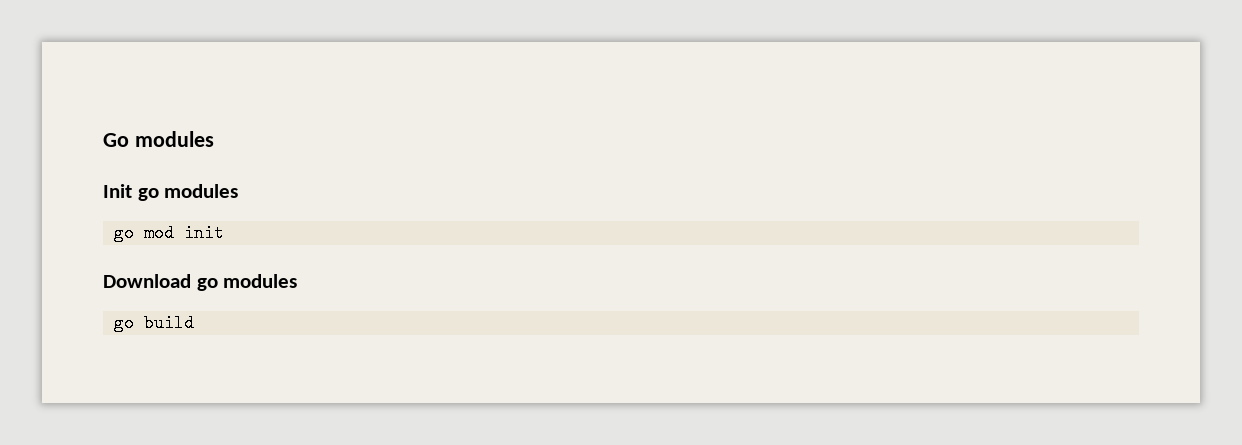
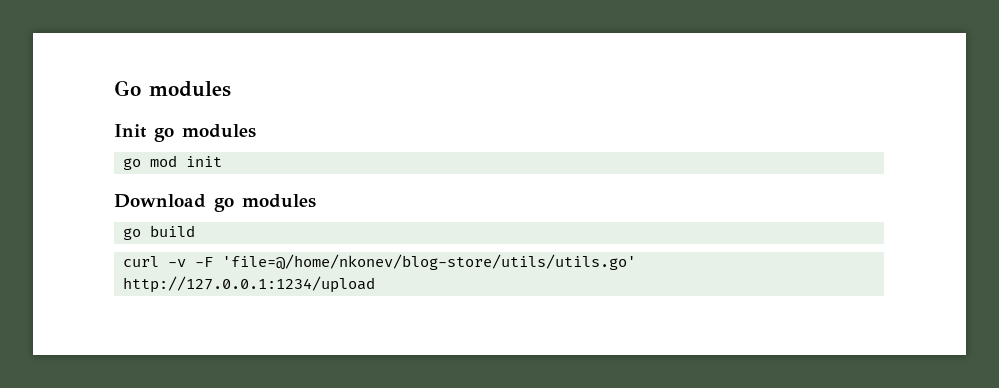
(194, 323) none -> [123,254,636,270] [123,276,375,293] // curl -v -F 'file=@/home/nkonev/blog-store/utils/utils.go' http://127.0.0.1:1234/upload

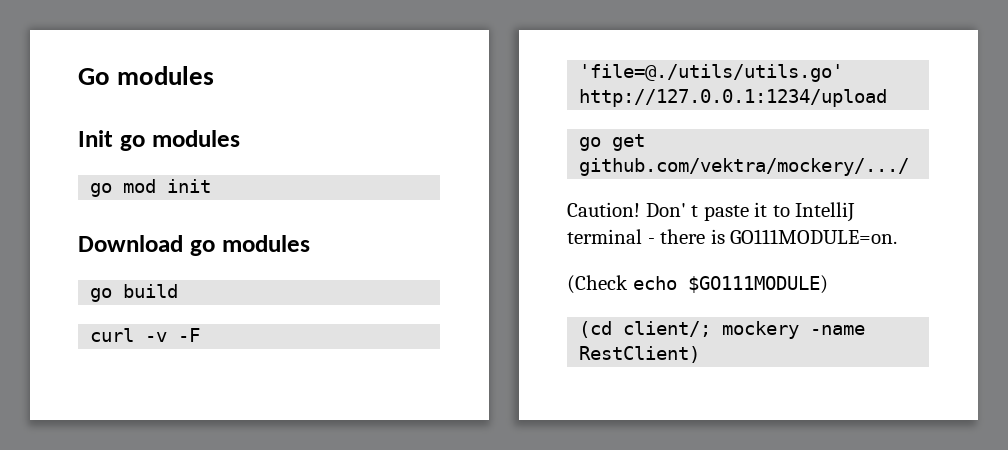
[222,254,636,270] 'file=@/home/nkonev/blog-store/utils/utils.go' -> [579,64,844,82] 'file=@./utils/utils.go'
(375, 284) none -> [579,134,646,151] [579,158,910,176] [567,202,856,222] [567,229,898,244] [567,275,828,294] [579,321,866,339] [579,346,701,363] // go get github.com/vektra/mockery/.../ // Caution! Don' t paste it to IntelliJ terminal - there is GO111MODULE=on. // (Check echo $GO111MODULE) // (cd client/; mockery -name RestClient)

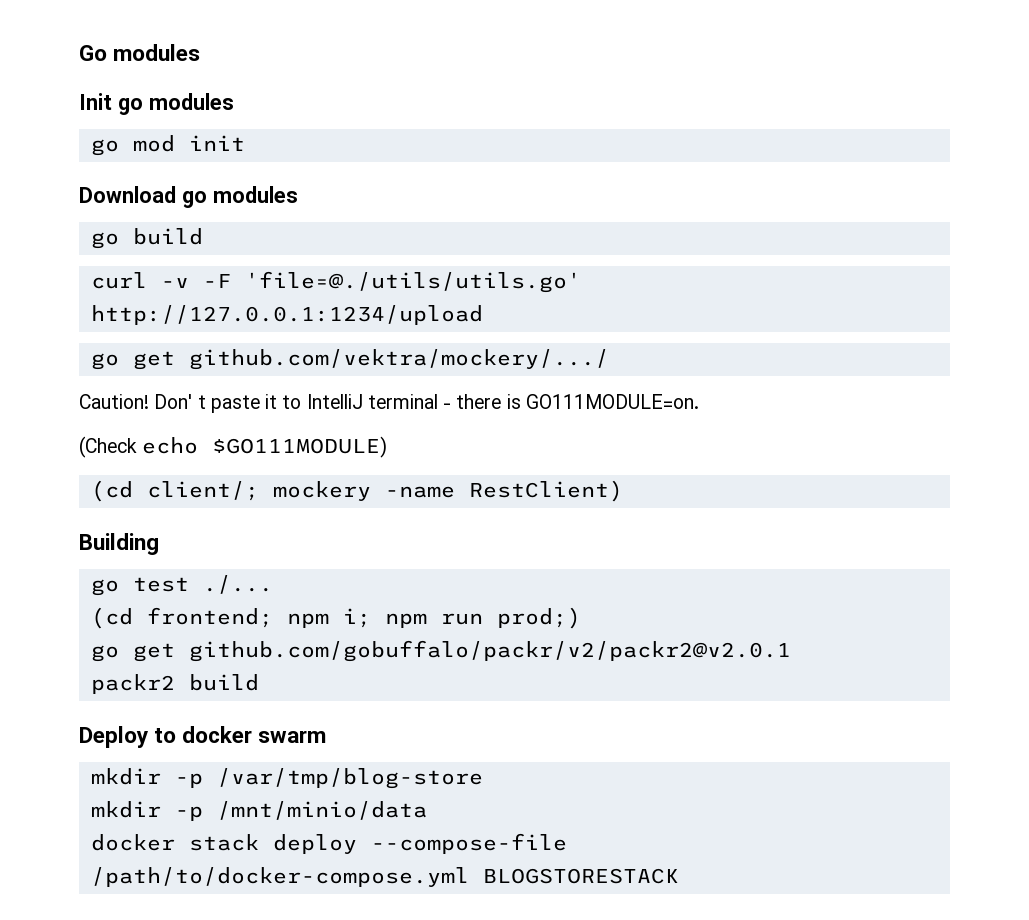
(701, 354) none -> [79,533,159,555] [90,575,273,596] [90,607,581,629] [90,640,791,662] [90,674,259,694] [79,726,327,748] [90,768,483,789] [90,801,427,821] [90,833,567,854] [90,867,679,887] // Building // go test ./... // (cd frontend; npm i; npm run prod;) // go get github.com/gobuffalo/packr/v2/packr2@v2.0.1 // packr2 build // Deploy to docker swarm // mkdir -p /var/tmp/blog-store // mkdir -p /mnt/minio/data // docker stack deploy --compose-file /path/to/docker-compose.yml BLOGSTORESTACK

